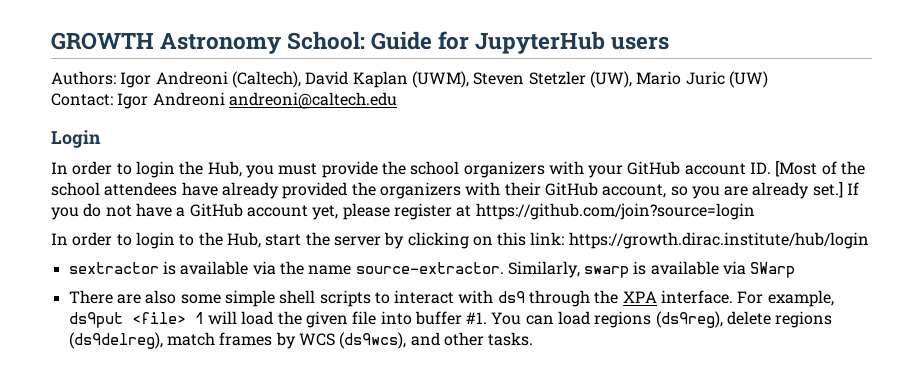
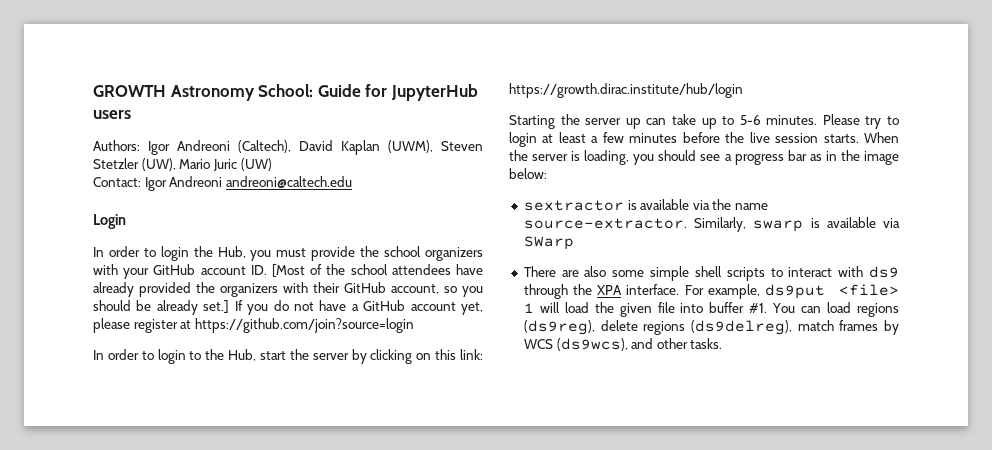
[724,186,749,196] are -> [93,300,152,311] should be
(869, 240) none -> [509,114,899,129] [509,132,899,147] [509,150,899,165] [509,168,547,179] // Starting the server up can take up to 5-6 minutes. Please try to login at least a few minutes before the live session starts. When the server is loading, you should see a progress bar as in the image below:

